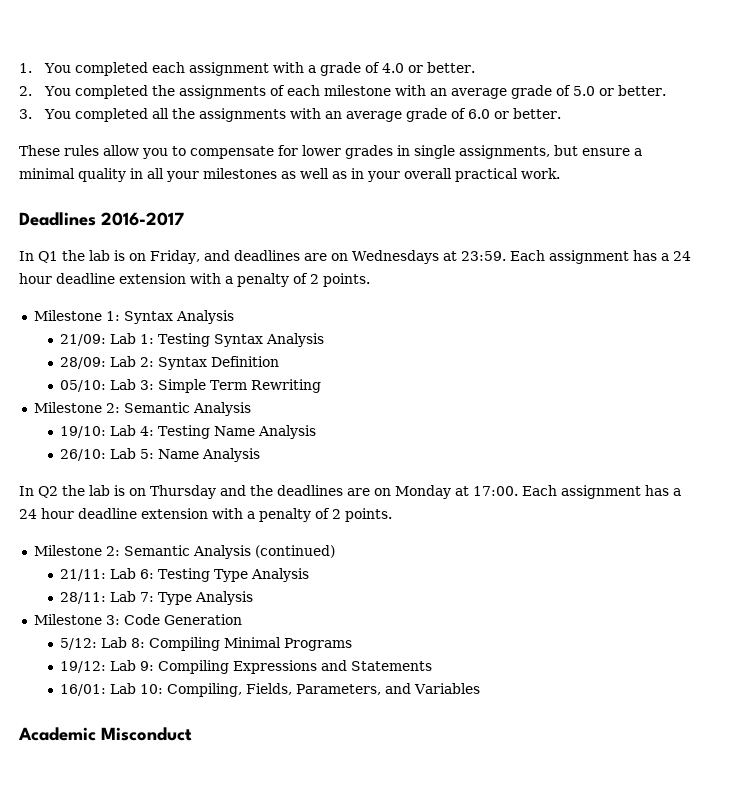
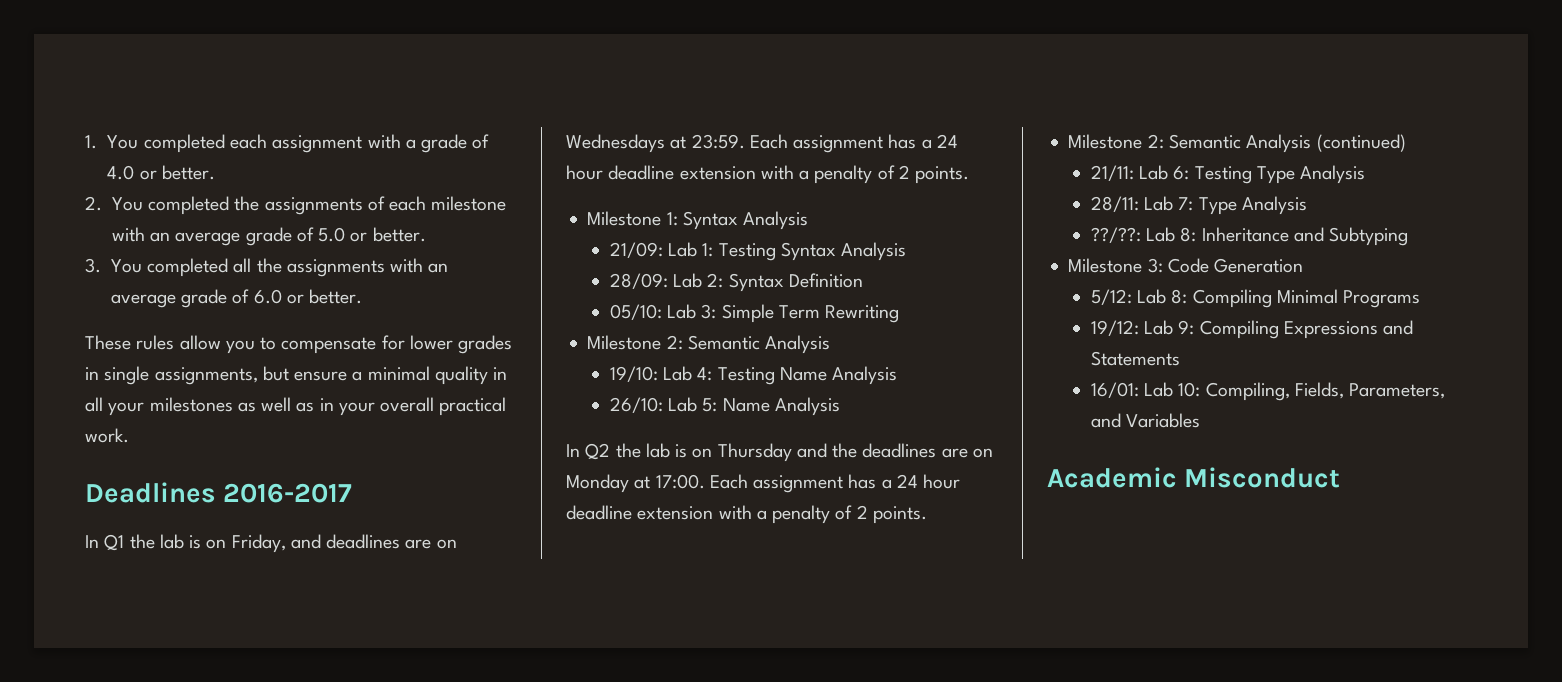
(253, 598) none -> [1090,227,1409,246] // ??/??: Lab 8: Inheritance and Subtyping

